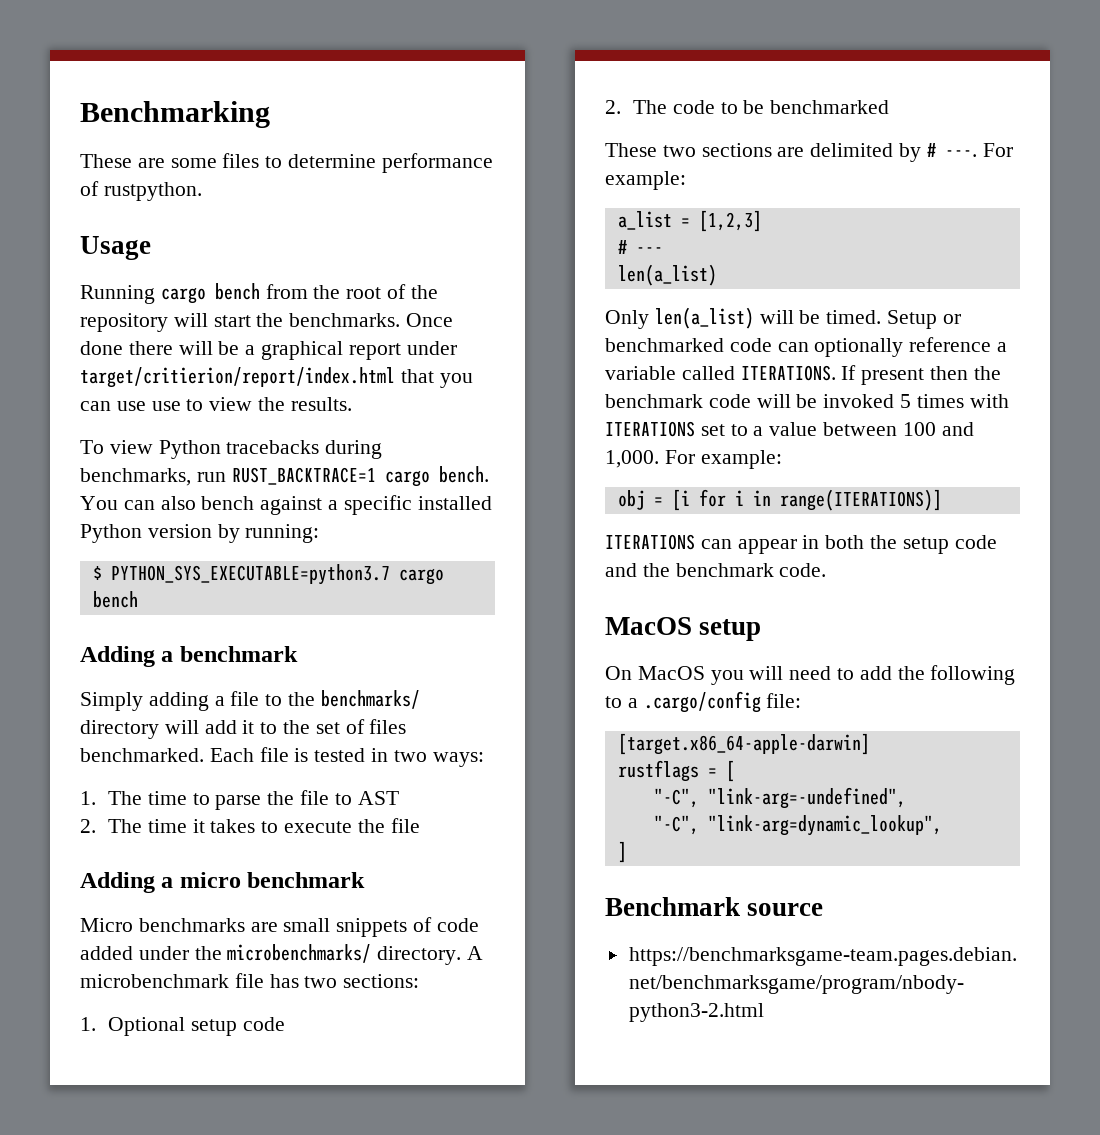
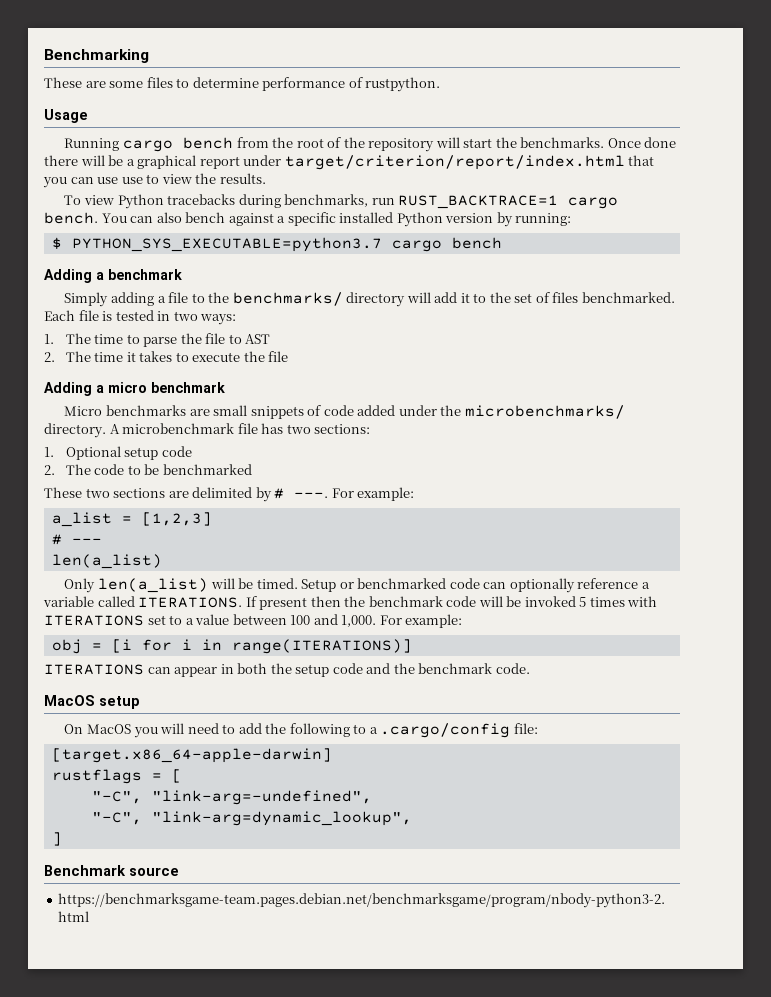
[80,367,395,388] target/critierion/report/index.html -> [284,155,625,170] target/criterion/report/index.html

